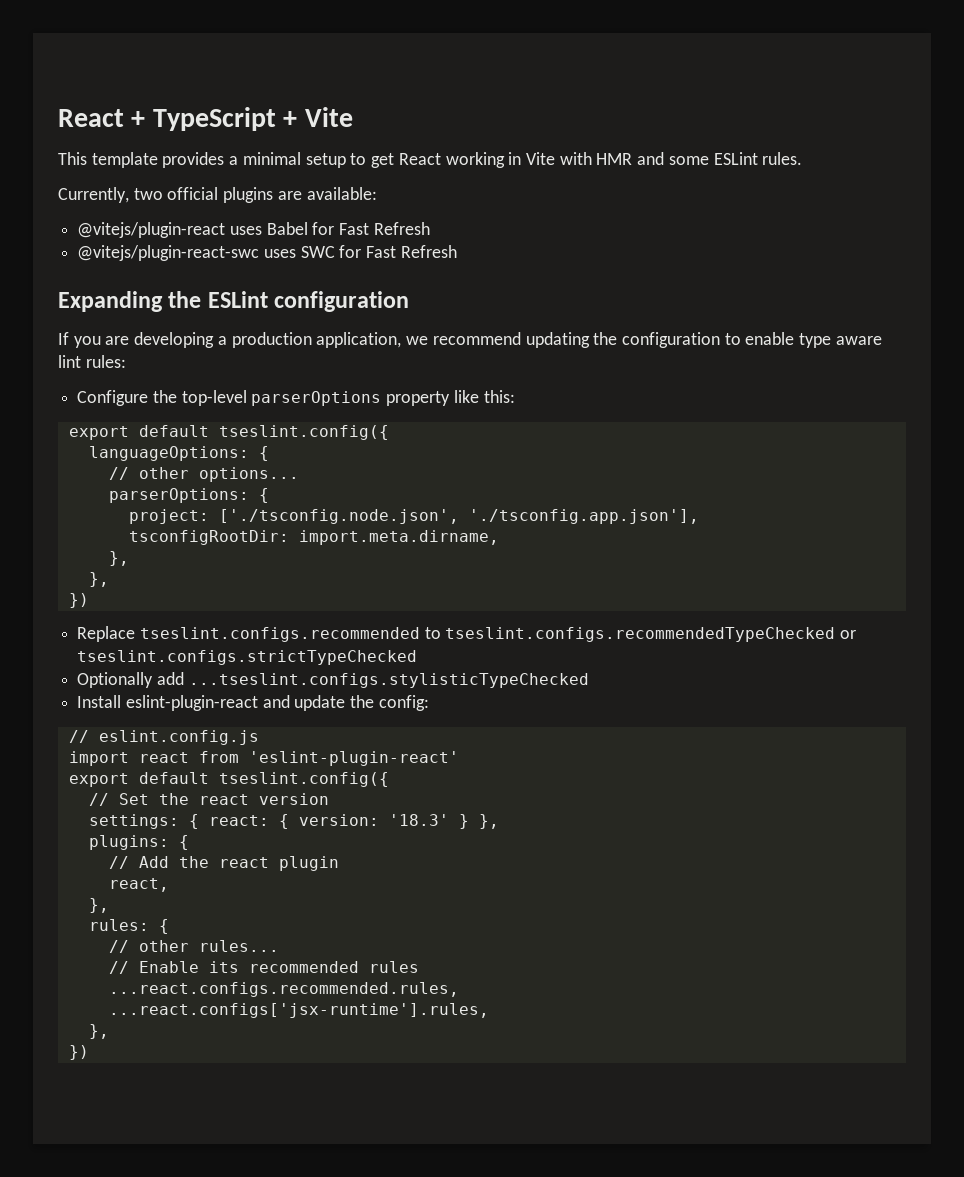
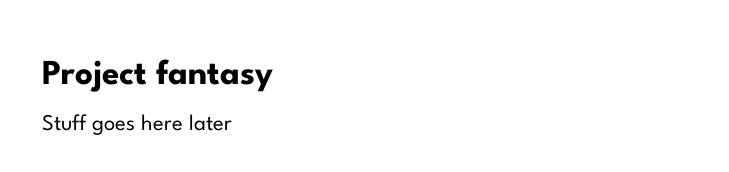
[58,107,353,131] [58,152,803,168] [58,187,377,203] [77,222,430,238] [77,245,457,261] [58,291,410,312] [58,332,882,348] [58,355,126,368] [77,390,515,406] [68,425,389,440] [88,446,269,461] [108,467,299,482] [108,488,269,503] [128,509,699,524] [128,530,499,545] [108,551,129,566] [88,572,109,587] [68,593,89,608] [77,626,857,642] [77,650,418,665] [77,672,589,688] [77,695,429,711] [68,730,259,745] [68,751,459,766] [68,772,389,787] [88,793,329,806] [88,814,499,829] [88,835,189,850] [108,856,339,871] [108,878,169,892] [88,898,109,913] [88,919,169,934] [108,940,279,953] [108,961,419,974] [108,982,459,997] [108,1003,489,1018] [88,1024,109,1039] [68,1045,89,1060] React + TypeScript + Vite // This template provides a minimal setup to get React working in Vite with HMR and some ESLint rules. // Currently, two official plugins are available: // @vitejs/plugin-react uses Babel for Fast Refresh // @vitejs/plugin-react-swc uses SWC for Fast Refresh // Expanding the ESLint configuration // If you are developing a production application, we recommend updating the configuration to enable type aware lint rules: // Configure the top-level parserOptions property like this: // export default tseslint.config({ // languageOptions: { // // other options... // parserOptions: { // project: ['./tsconfig.node.json', './tsconfig.app.json'], // tsconfigRootDir: import.meta.dirname, // }, // }, // }) // Replace tseslint.configs.recommended to tseslint.configs.recommendedTypeChecked or tseslint.configs.strictTypeChecked // Optionally add ...tseslint.configs.stylisticTypeChecked // Install eslint-plugin-react and update the config: // // eslint.config.js // import react from 'eslint-plugin-react' // export default tseslint.config({ // // Set the react version // settings: { react: { version: '18.3' } }, // plugins: { // // Add the react plugin // react, // }, // rules: { // // other rules... // // Enable its recommended rules // ...react.configs.recommended.rules, // ...react.configs['jsx-runtime'].rules, // }, // }) -> [42,59,274,92] [42,114,233,135] Project fantasy // Stuff goes here later

